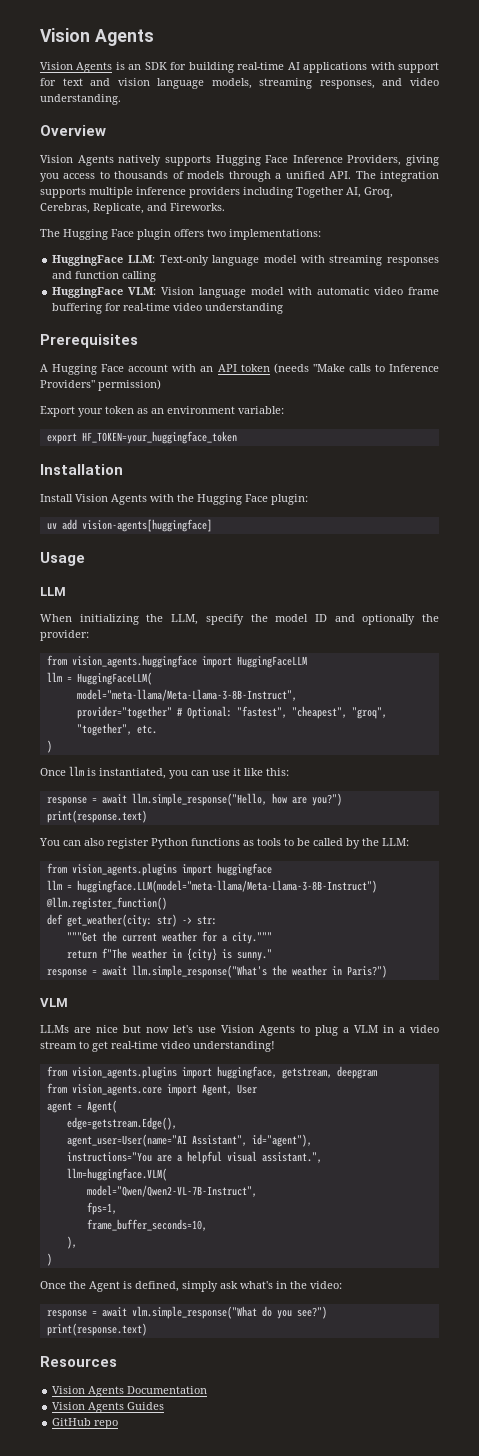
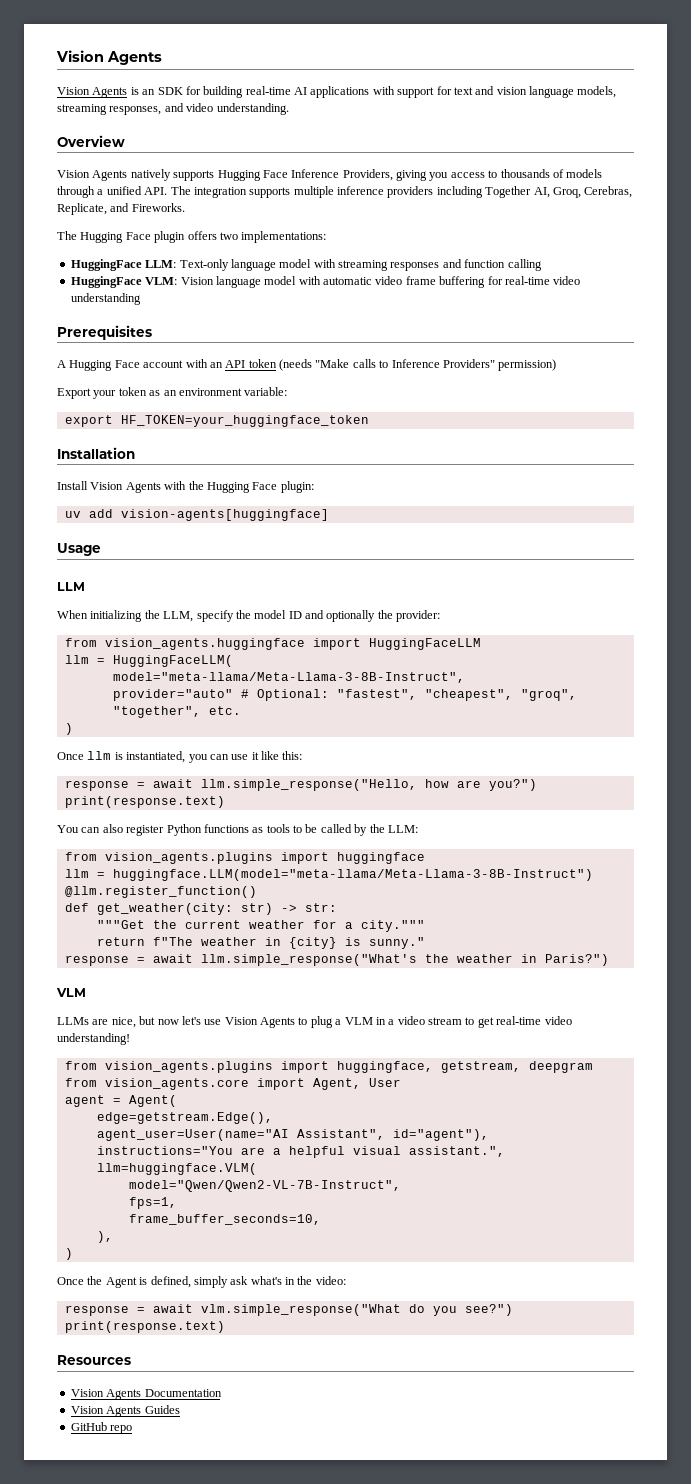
[76,706,172,719] provider="together" -> [112,689,233,701] provider="auto"
[96,1025,118,1033] nice -> [111,1017,136,1028] nice,

